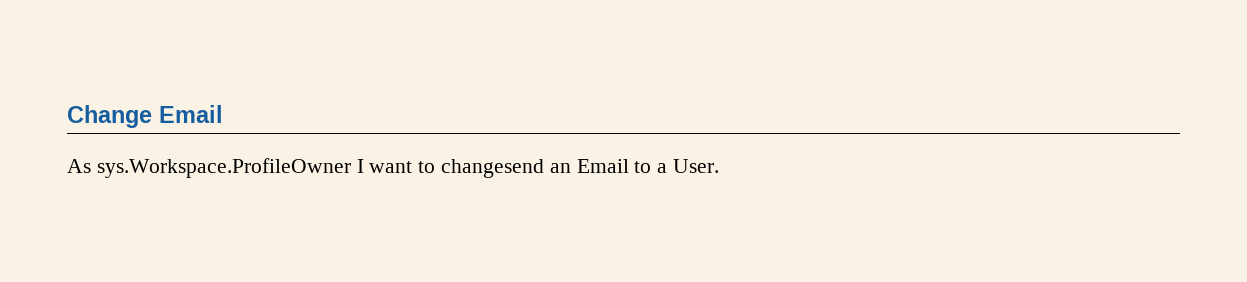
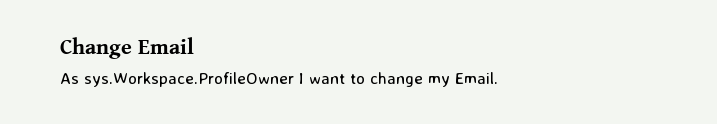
[441,159,720,178] changesend an Email to a User. -> [370,72,498,87] change my Email.

